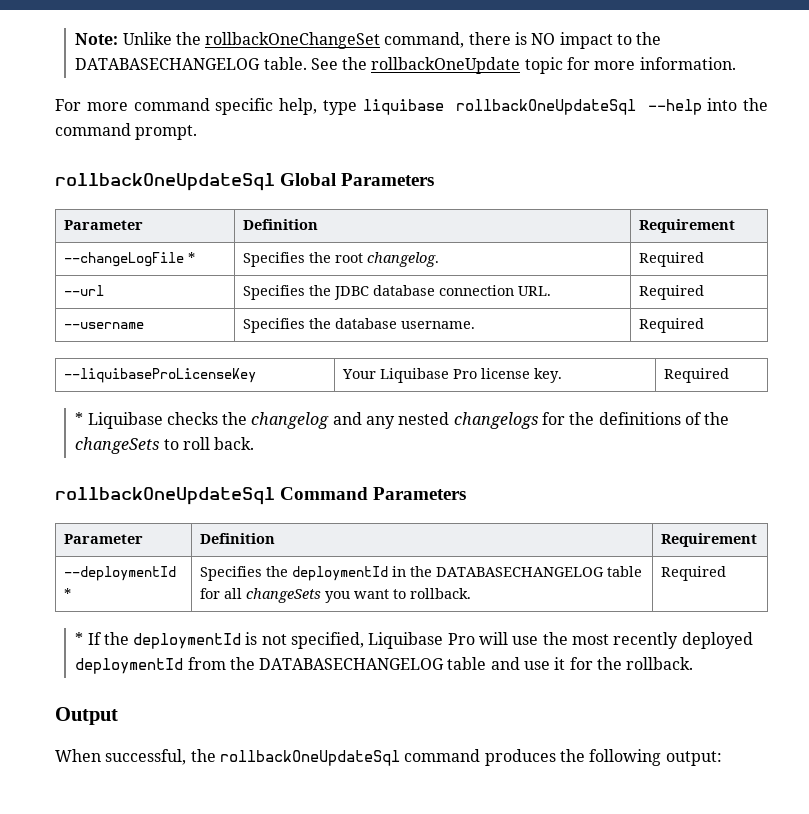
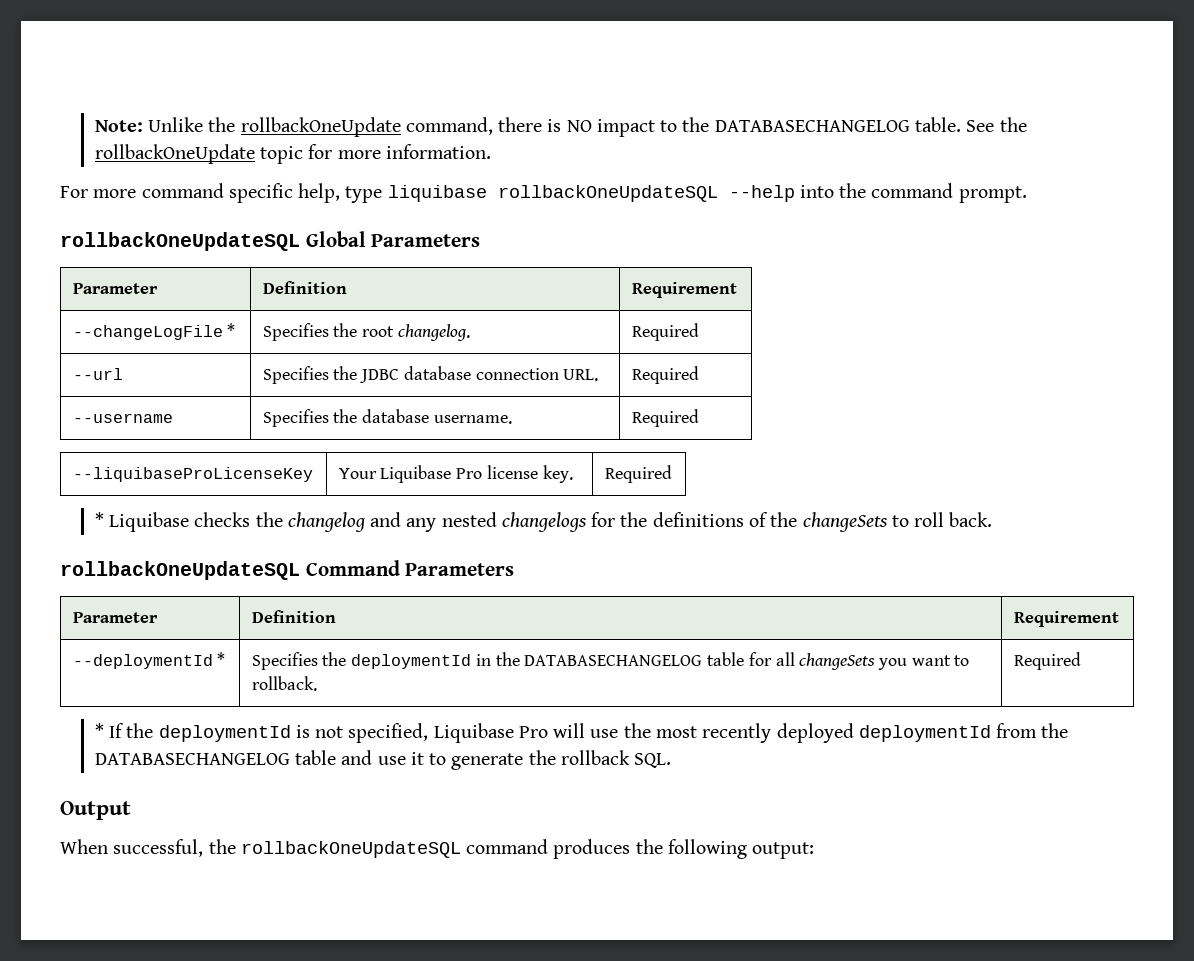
[205,32,381,49] rollbackOneChangeSet -> [240,117,401,137] rollbackOneUpdate
[455,99,636,115] rollbackOneUpdateSql -> [497,185,718,202] rollbackOneUpdateSQL
[55,173,275,191] rollbackOneUpdateSql -> [60,232,300,251] rollbackOneUpdateSQL
[55,487,275,505] rollbackOneUpdateSql -> [60,561,300,580] rollbackOneUpdateSQL
[569,657,694,670] for the rollback. -> [429,750,672,770] to generate the rollback SQL.
[219,750,400,766] rollbackOneUpdateSql -> [240,841,461,858] rollbackOneUpdateSQL

